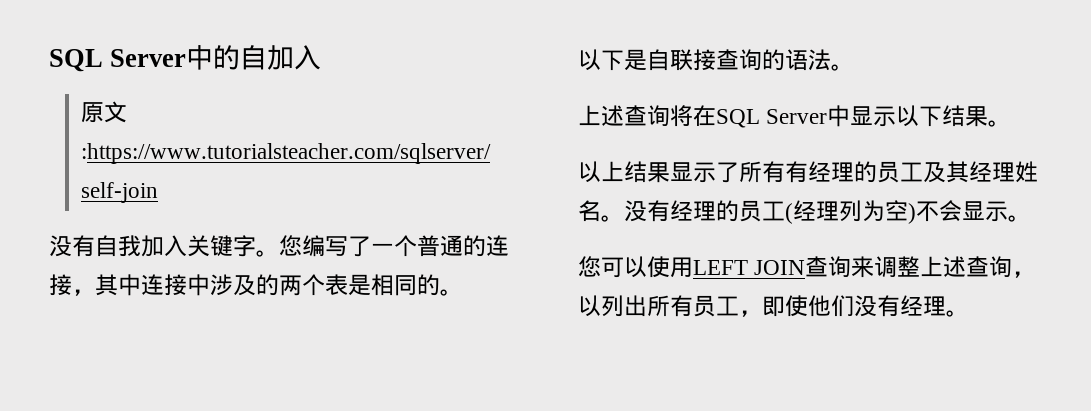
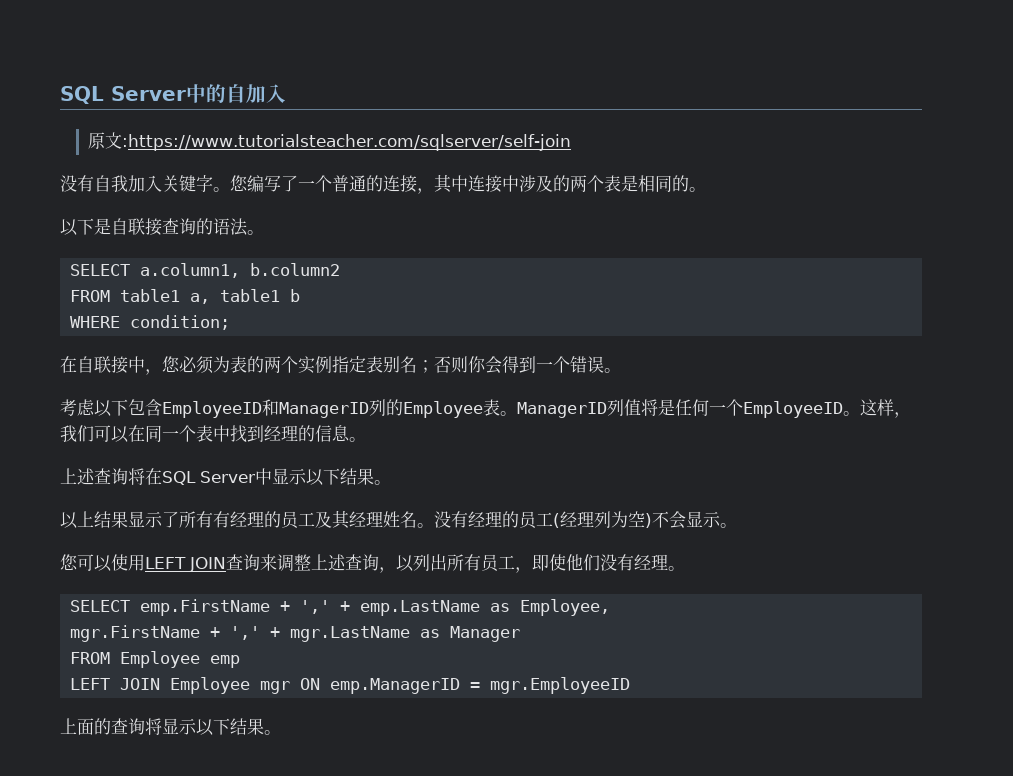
(854, 67) none -> [70,263,341,278] [70,289,301,304] [70,315,231,330] [60,356,621,375] [60,399,911,418] [60,425,366,443] // SELECT a.column1, b.column2 // FROM table1 a, table1 b // WHERE condition; // 在自联接中，您必须为表的两个实例指定表别名；否则你会得到一个错误。 // 考虑以下包含EmployeeID和ManagerID列的Employee表。ManagerID列值将是任何一个EmployeeID。这样，我们可以在同一个表中找到经理的信息。
(969, 313) none -> [70,599,611,616] [70,625,521,642] [70,651,241,668] [70,677,631,694] [60,718,281,736] // SELECT emp.FirstName + ',' + emp.LastName as Employee, // mgr.FirstName + ',' + mgr.LastName as Manager // FROM Employee emp // LEFT JOIN Employee mgr ON emp.ManagerID = mgr.EmployeeID // 上面的查询将显示以下结果。

